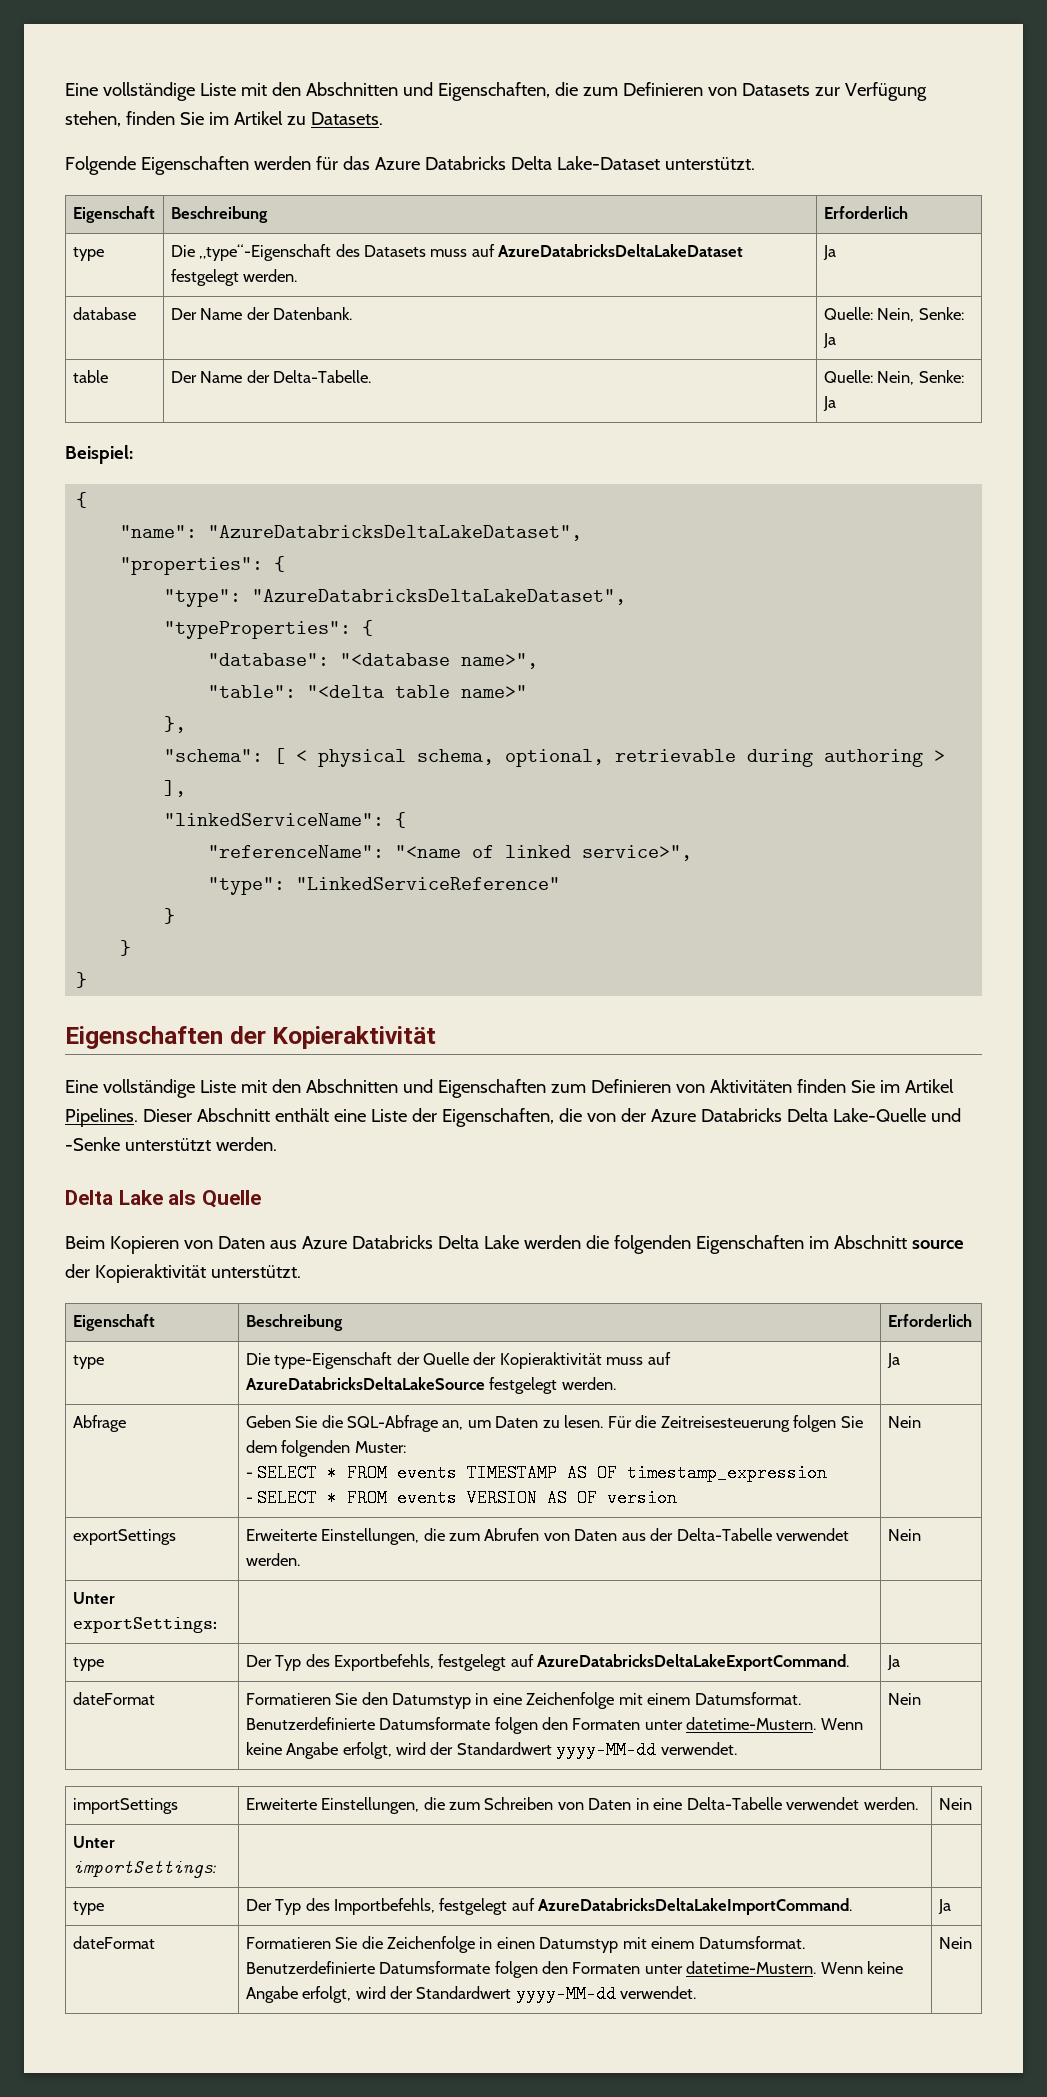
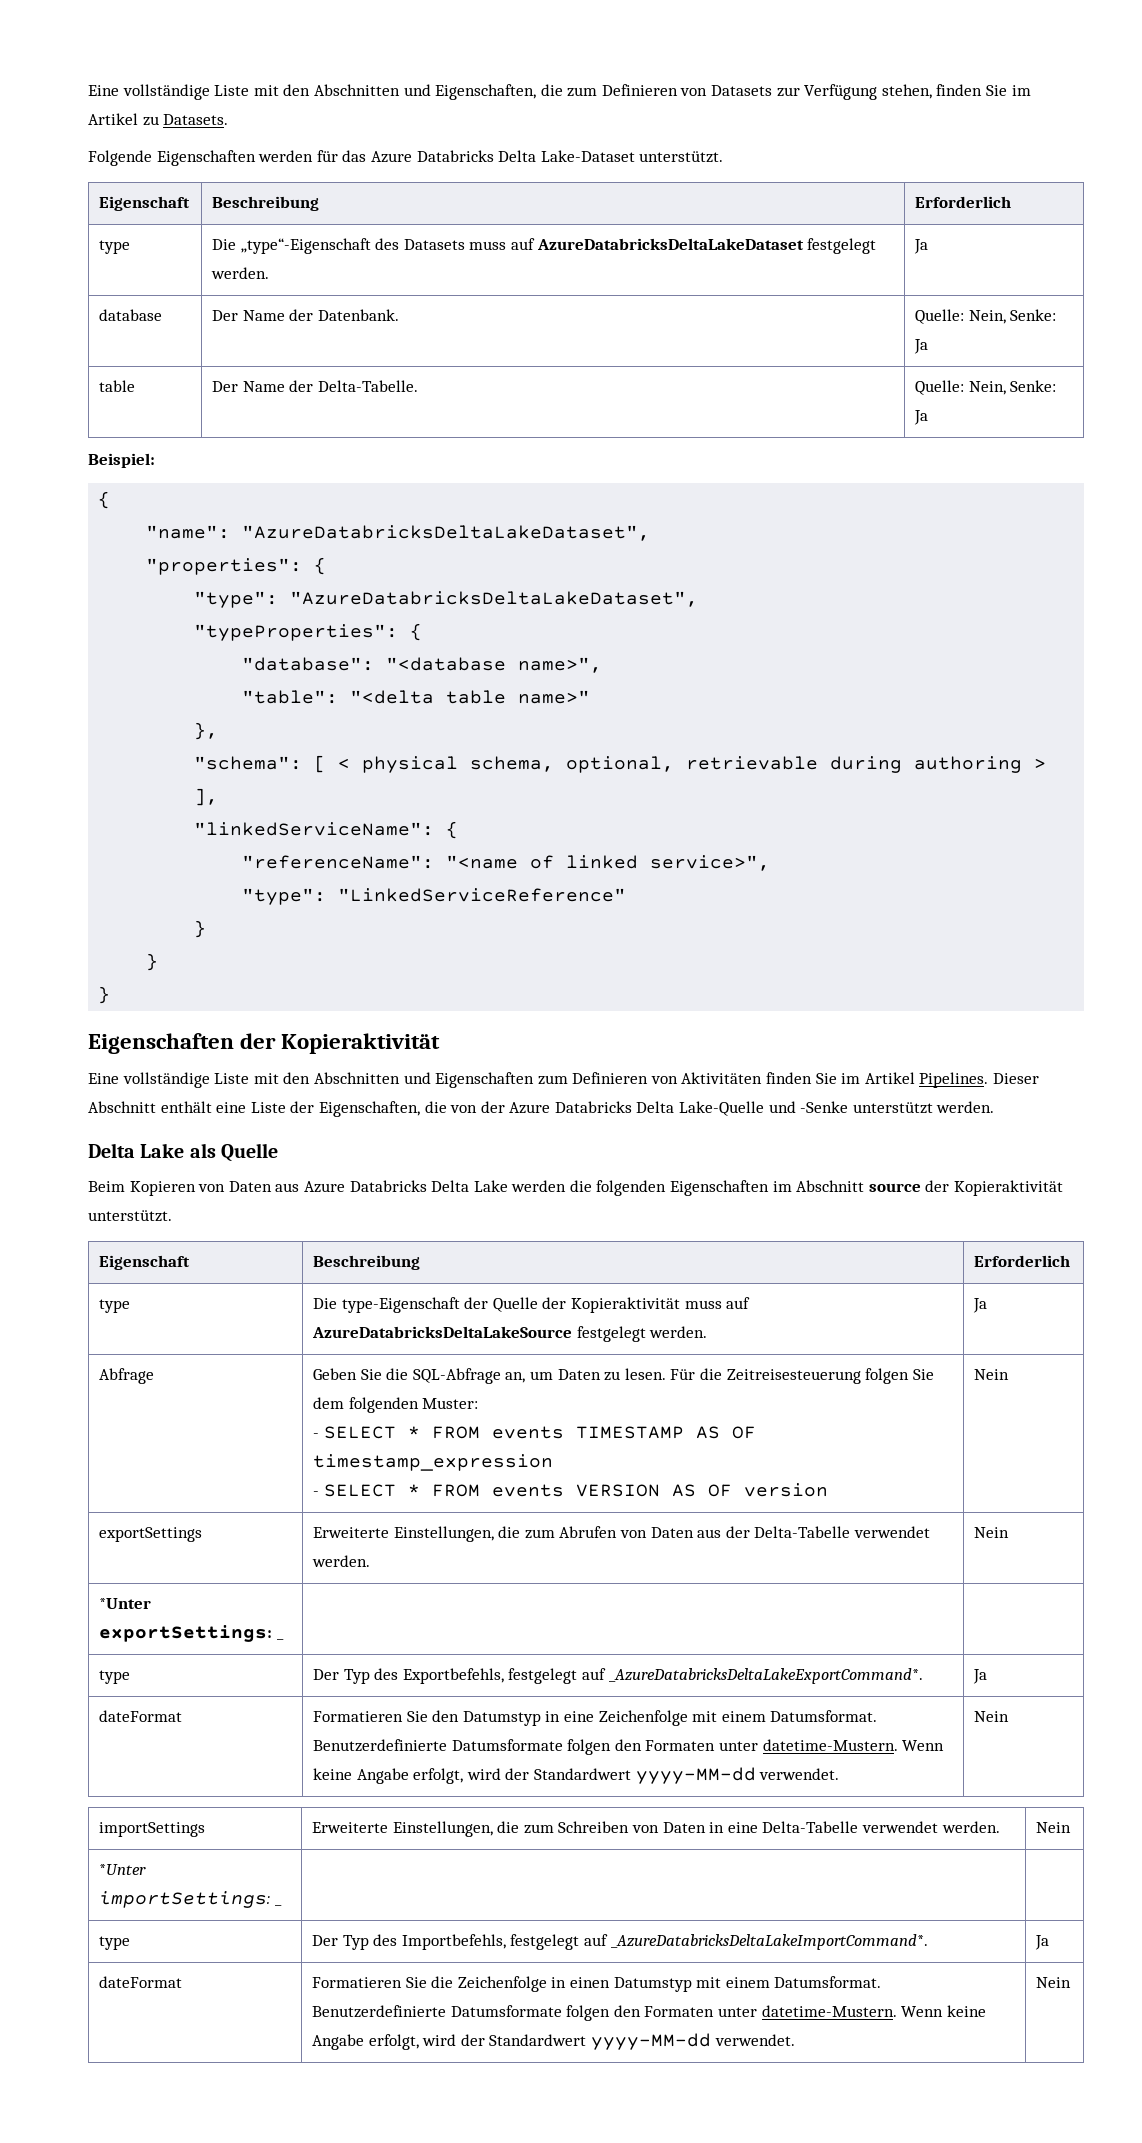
[72,1592,115,1604] Unter -> [99,1598,152,1609] *Unter
(217, 1625) none -> [276,1638,284,1640] _
[537,1654,850,1671] AzureDatabricksDeltaLakeExportCommand. -> [608,1668,923,1684] _AzureDatabricksDeltaLakeExportCommand*.
[72,1836,115,1848] Unter -> [99,1864,147,1875] *Unter
(216, 1869) none -> [274,1904,282,1906] _
[538,1898,853,1915] AzureDatabricksDeltaLakeImportCommand. -> [610,1934,928,1950] _AzureDatabricksDeltaLakeImportCommand*.

